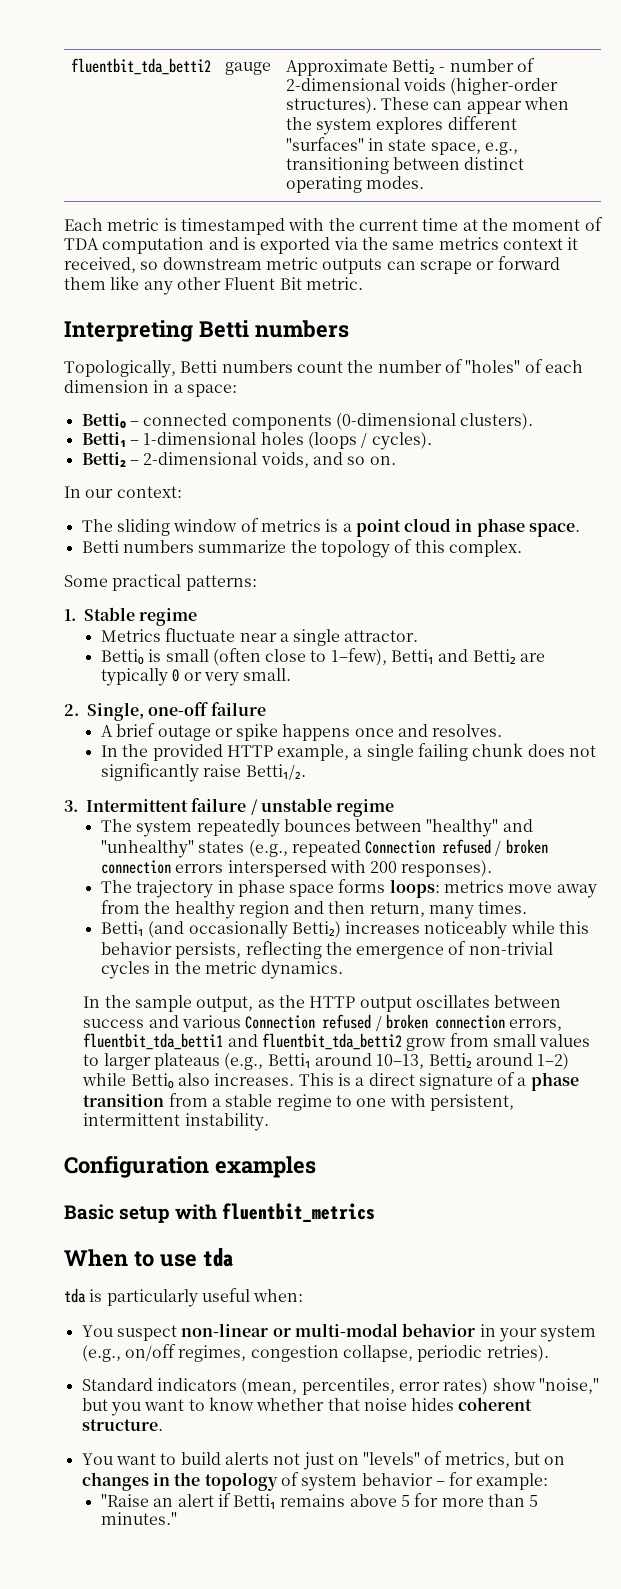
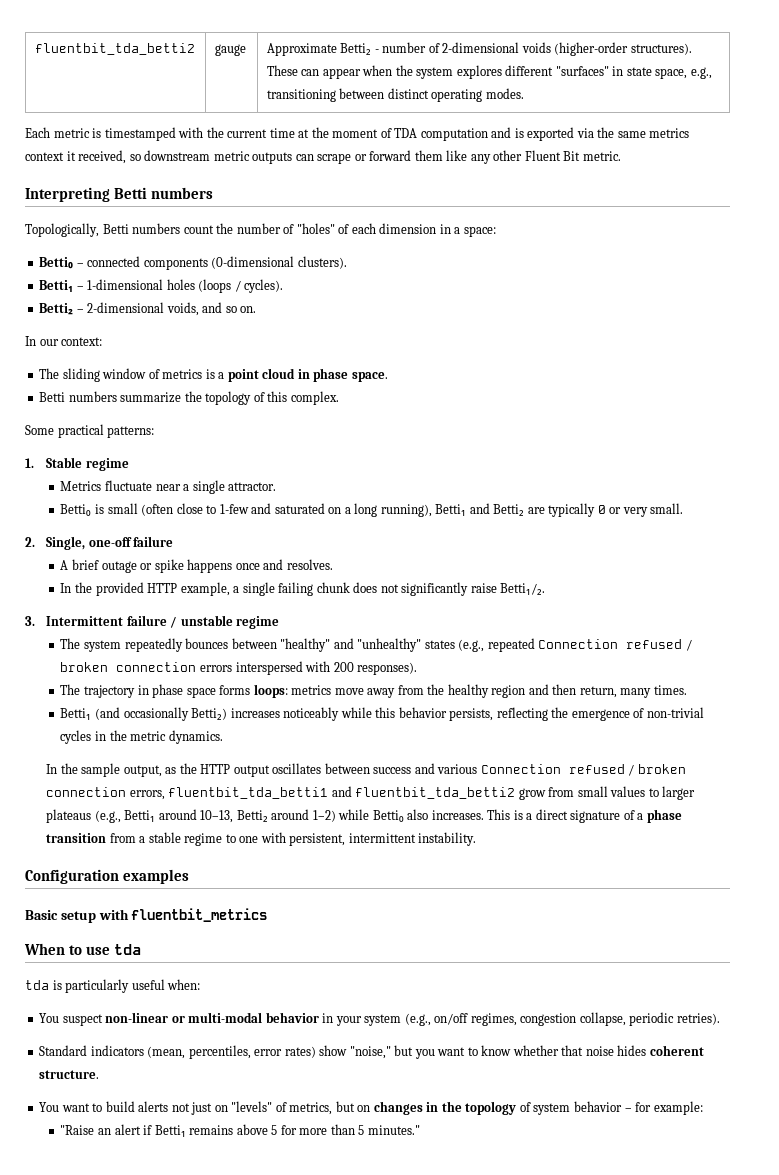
[330,648,387,666] 1–few), -> [219,503,432,517] 1-few and saturated on a long running),

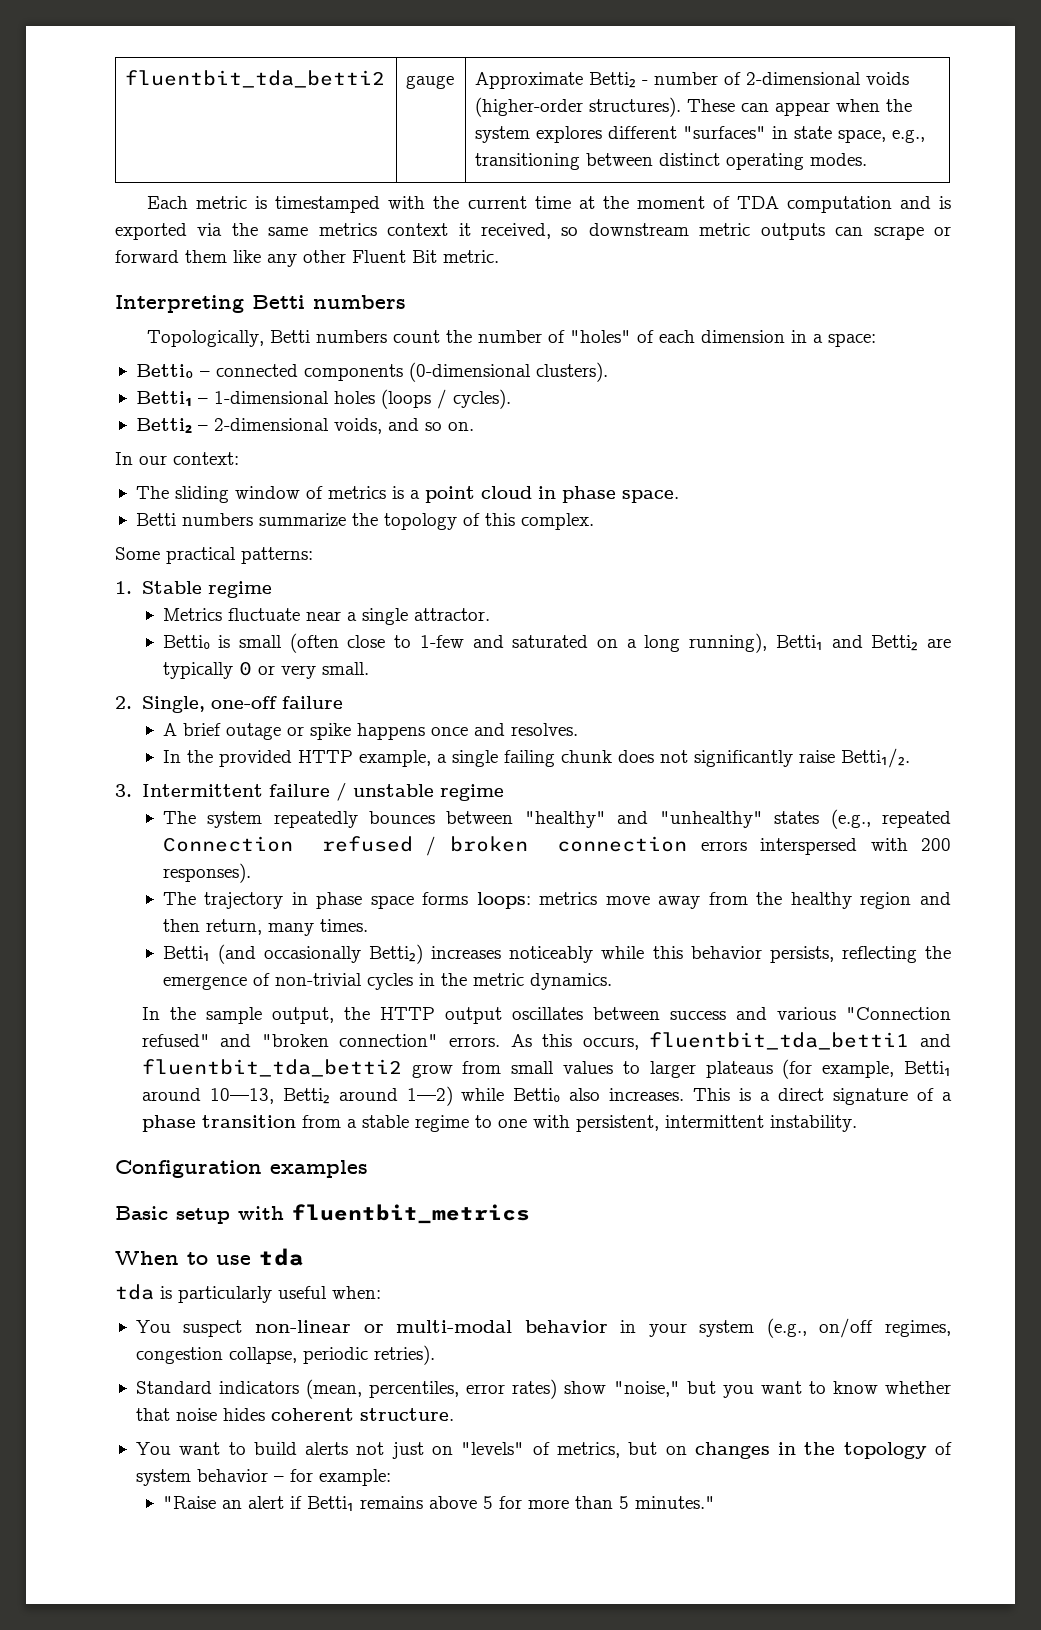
[165,767,177,774] as -> (334, 1015) none
[480,764,686,776] [46,787,165,800] Connection refused / broken connection errors, -> [846,1007,951,1020] [141,1034,639,1050] "Connection refused" and "broken connection" errors. As this occurs,
[94,810,121,823] (e.g., -> [782,1059,895,1079] (for example,
[200,810,234,823] 10–13, -> [209,1088,274,1104] 10—13,
[312,810,336,822] 1–2) -> [406,1086,453,1106] 1—2)

